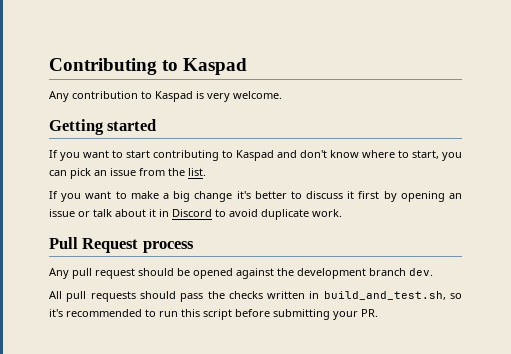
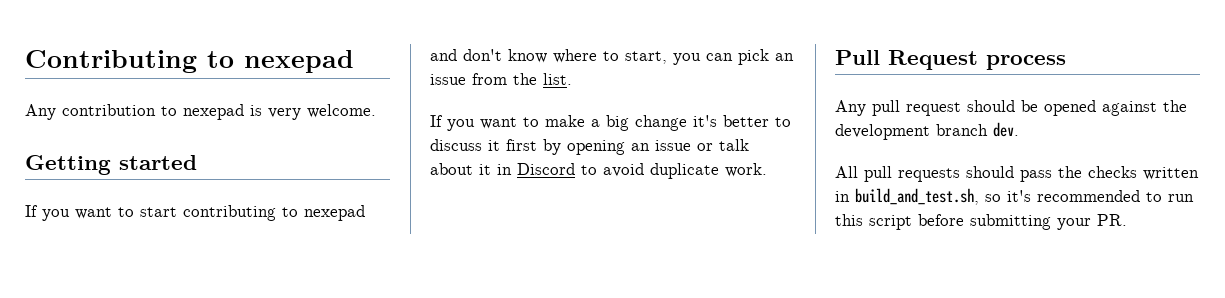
[183,58,248,75] Kaspad -> [244,50,354,73] nexepad
[155,91,193,102] Kaspad -> [183,104,244,120] nexepad
[236,150,274,161] Kaspad -> [304,205,365,221] nexepad

